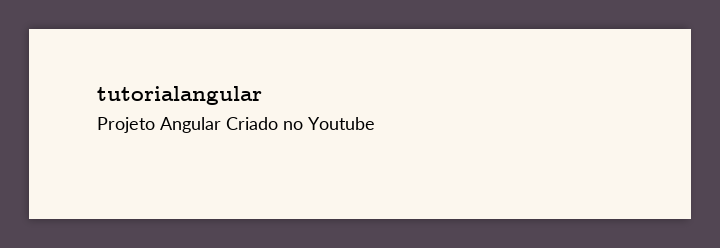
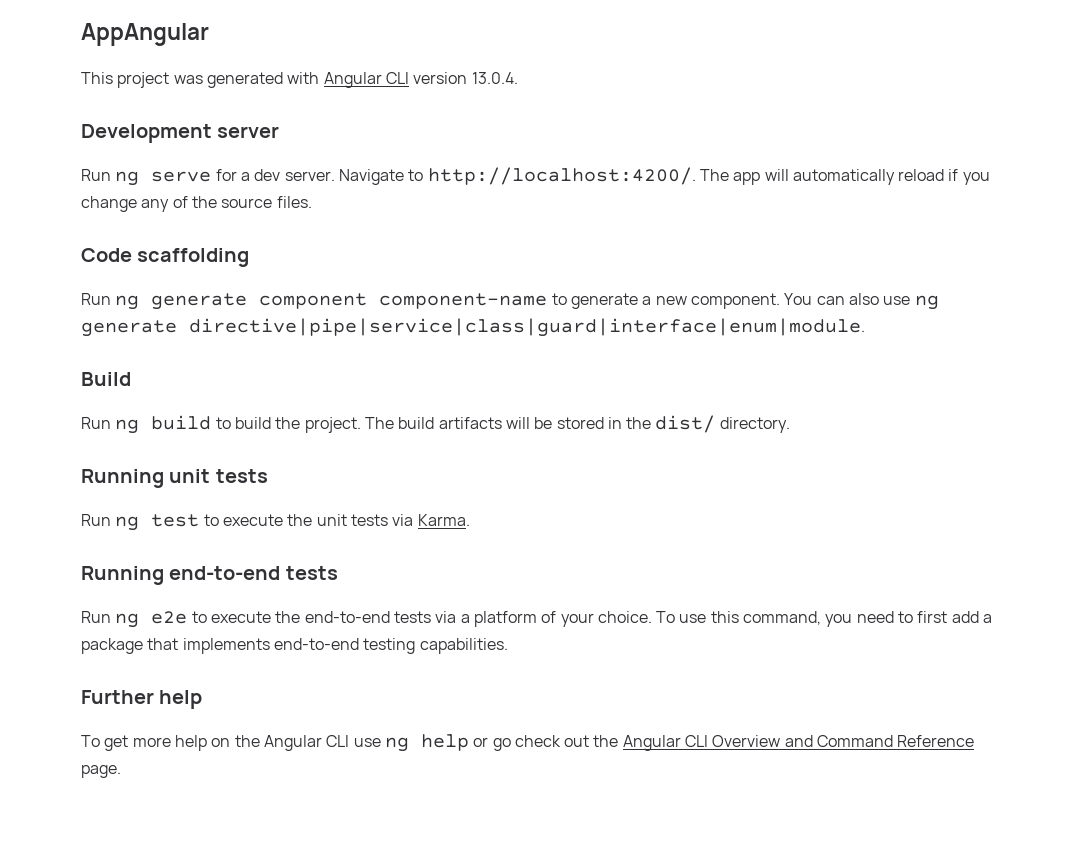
[97,86,262,105] [97,117,375,133] tutorialangular // Projeto Angular Criado no Youtube -> [81,23,209,46] [81,72,518,88] [81,124,280,143] [81,167,990,186] [81,196,312,212] [81,248,250,267] [81,293,939,310] [81,318,865,337] [81,372,131,386] [81,415,790,434] [81,469,268,488] [81,514,470,531] [81,566,338,585] [81,611,993,628] [81,638,508,654] [81,690,203,709] [81,734,975,752] [81,765,121,778] AppAngular // This project was generated with Angular CLI version 13.0.4. // Development server // Run ng serve for a dev server. Navigate to http://localhost:4200/. The app will automatically reload if you change any of the source files. // Code scaffolding // Run ng generate component component-name to generate a new component. You can also use ng generate directive|pipe|service|class|guard|interface|enum|module. // Build // Run ng build to build the project. The build artifacts will be stored in the dist/ directory. // Running unit tests // Run ng test to execute the unit tests via Karma. // Running end-to-end tests // Run ng e2e to execute the end-to-end tests via a platform of your choice. To use this command, you need to first add a package that implements end-to-end testing capabilities. // Further help // To get more help on the Angular CLI use ng help or go check out the Angular CLI Overview and Command Reference page.

